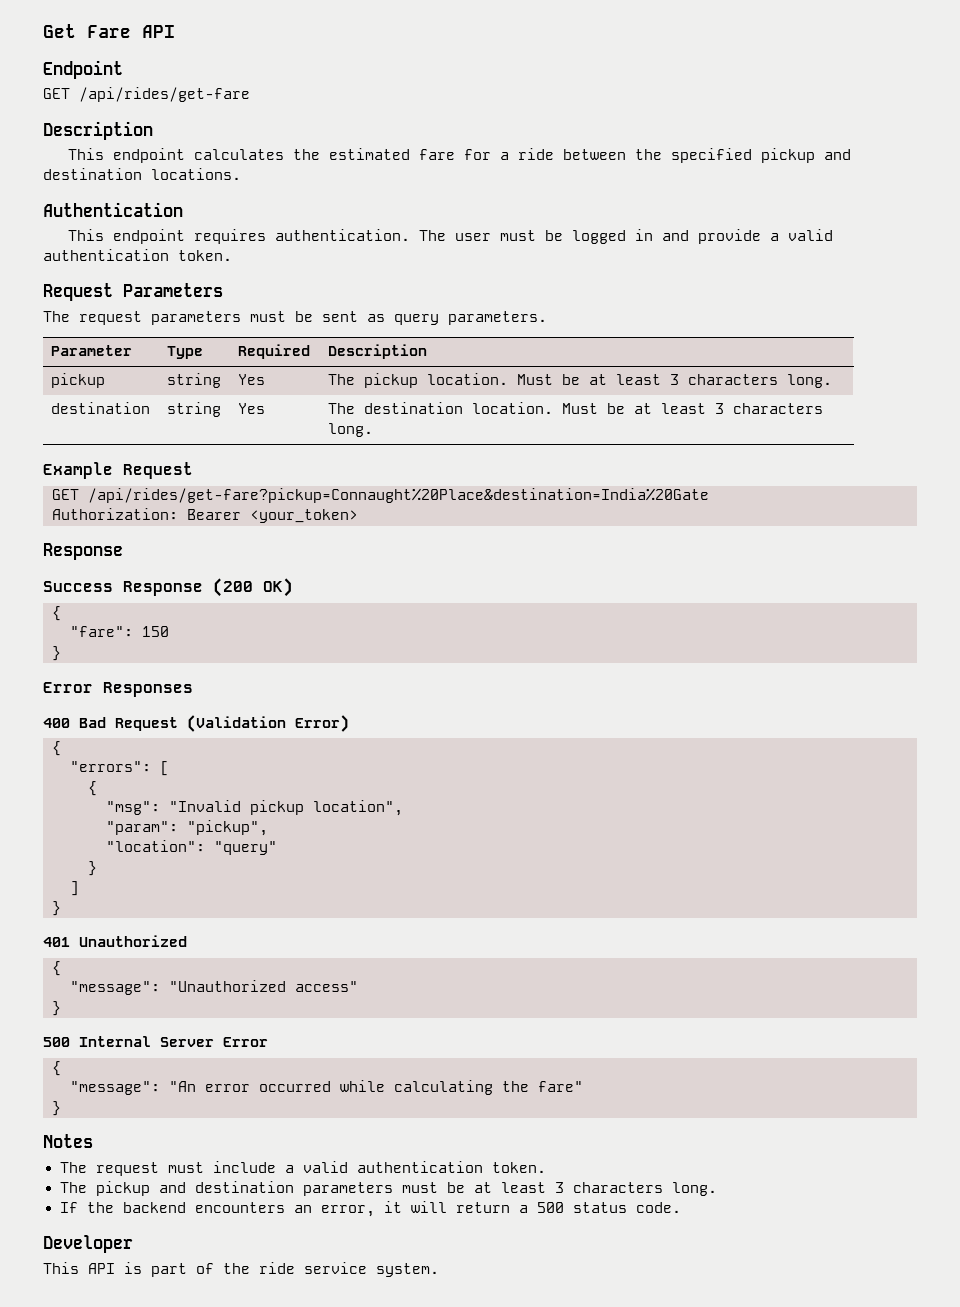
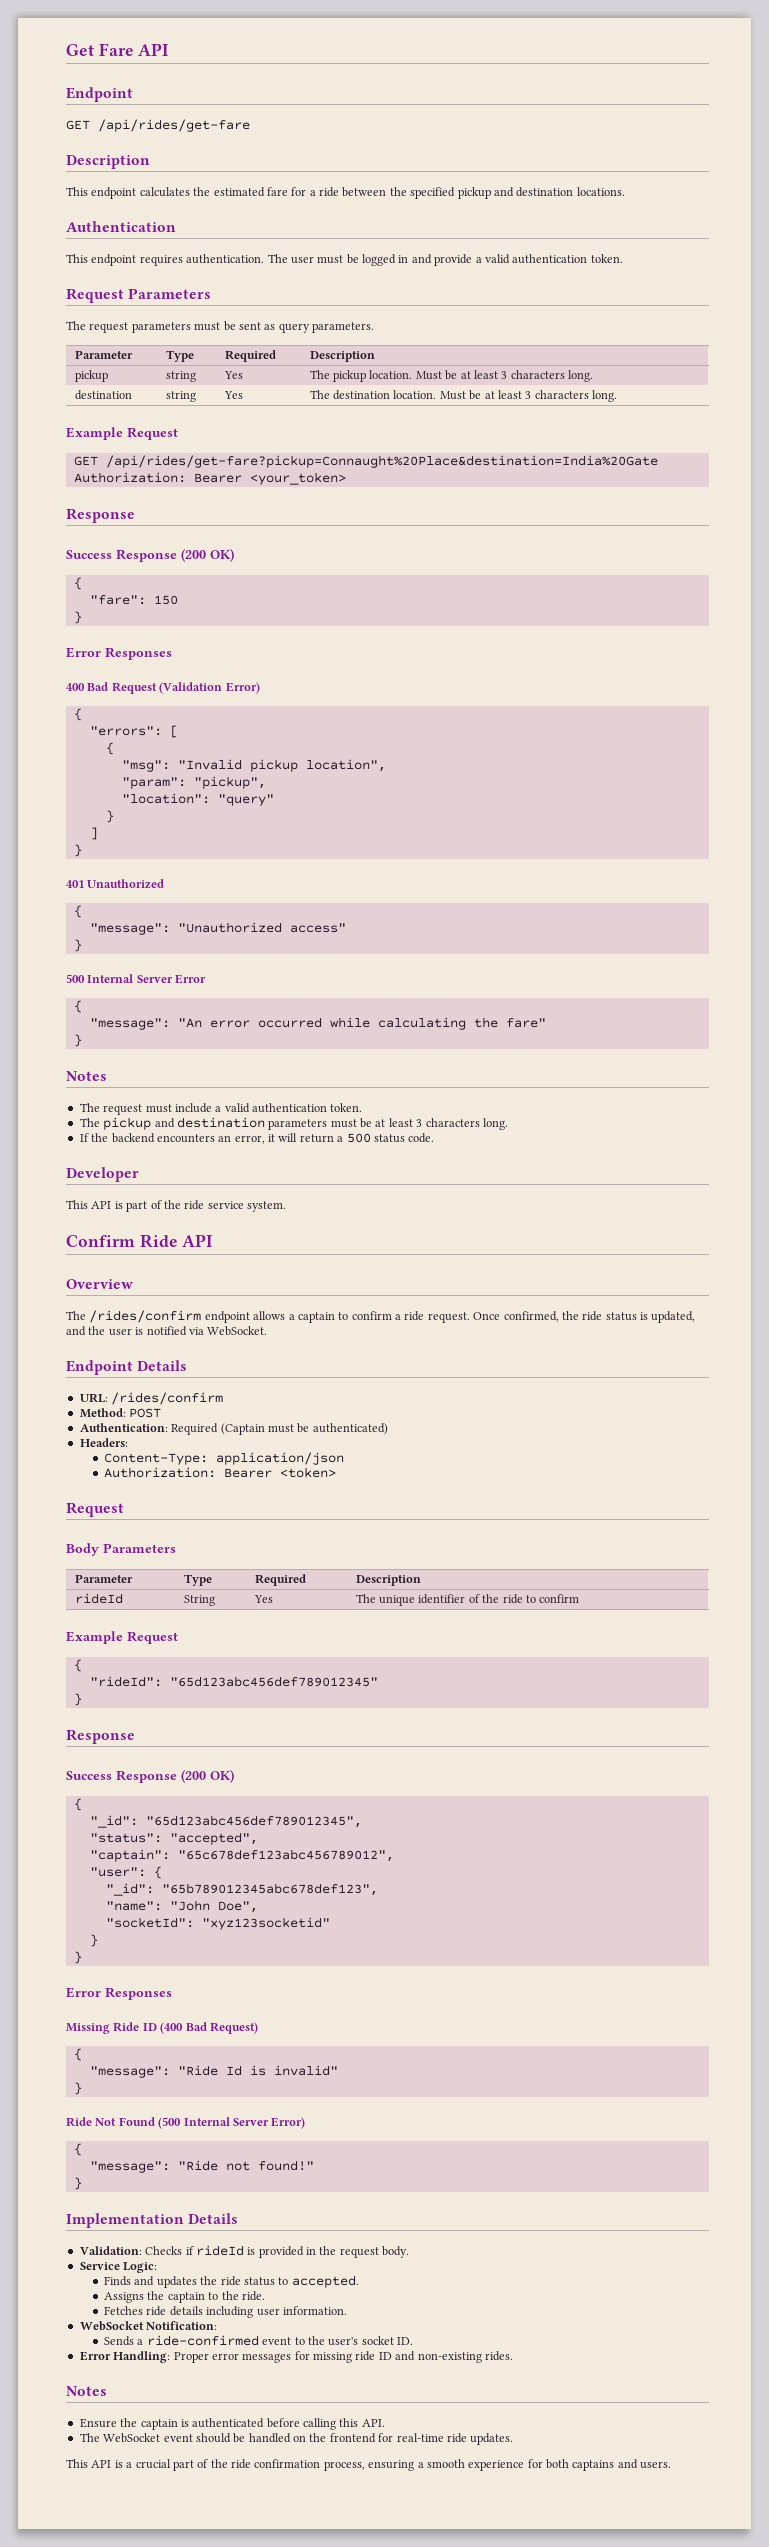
(439, 1270) none -> [66,1234,214,1248] [66,1279,133,1289] [66,1310,696,1323] [66,1326,268,1336] [66,1360,188,1375] [79,1392,224,1405] [79,1408,162,1418] [79,1423,388,1435] [79,1438,128,1447] [104,1452,345,1465] [104,1467,337,1478] [66,1502,124,1517] [66,1543,176,1556] [74,1574,133,1583] [183,1574,212,1586] [254,1574,306,1586] [355,1575,421,1586] [74,1593,123,1604] [183,1595,215,1606] [253,1595,273,1603] [355,1594,580,1606] [66,1631,178,1644] [73,1659,82,1672] [89,1676,378,1687] [73,1693,82,1706] [66,1729,135,1744] [66,1769,234,1783] [73,1798,82,1811] [89,1815,362,1828] [89,1832,258,1845] [89,1849,394,1862] [89,1866,162,1879] [105,1883,378,1896] [105,1900,258,1913] [105,1917,330,1930] [89,1934,98,1947] [73,1951,82,1964] [66,1987,172,2000] [66,2022,258,2034] [73,2048,82,2061] [89,2065,338,2078] [73,2082,82,2095] [66,2117,306,2129] [73,2143,82,2156] [89,2160,314,2173] [73,2177,82,2190] [66,2213,239,2228] [79,2245,410,2258] [79,2262,158,2273] [104,2275,359,2288] [104,2291,265,2303] [104,2306,347,2318] [79,2321,218,2331] [104,2335,414,2346] [79,2351,513,2363] [66,2386,107,2396] [79,2418,385,2430] [79,2433,514,2445] [66,2459,672,2471] // Confirm Ride API // Overview // The /rides/confirm endpoint allows a captain to confirm a ride request. Once confirmed, the ride status is updated, and the user is notified via WebSocket. // Endpoint Details // URL: /rides/confirm // Method: POST // Authentication: Required (Captain must be authenticated) // Headers: // Content-Type: application/json // Authorization: Bearer <token> // Request // Body Parameters // Parameter | Type | Required | Description // rideId | String | Yes | The unique identifier of the ride to confirm // Example Request // { // "rideId": "65d123abc456def789012345" // } // Response // Success Response (200 OK) // { // "_id": "65d123abc456def789012345", // "status": "accepted", // "captain": "65c678def123abc456789012", // "user": { // "_id": "65b789012345abc678def123", // "name": "John Doe", // "socketId": "xyz123socketid" // } // } // Error Responses // Missing Ride ID (400 Bad Request) // { // "message": "Ride Id is invalid" // } // Ride Not Found (500 Internal Server Error) // { // "message": "Ride not found!" // } // Implementation Details // Validation: Checks if rideId is provided in the request body. // Service Logic: // Finds and updates the ride status to accepted. // Assigns the captain to the ride. // Fetches ride details including user information. // WebSocket Notification: // Sends a ride-confirmed event to the user's socket ID. // Error Handling: Proper error messages for missing ride ID and non-existing rides. // Notes // Ensure the captain is authenticated before calling this API. // The WebSocket event should be handled on the frontend for real-time ride updates. // This API is a crucial part of the ride confirmation process, ensuring a smooth experience for both captains and users.

